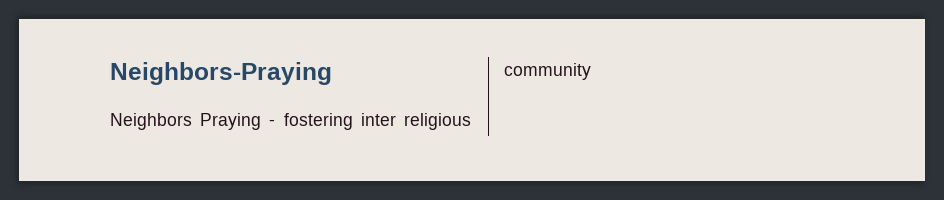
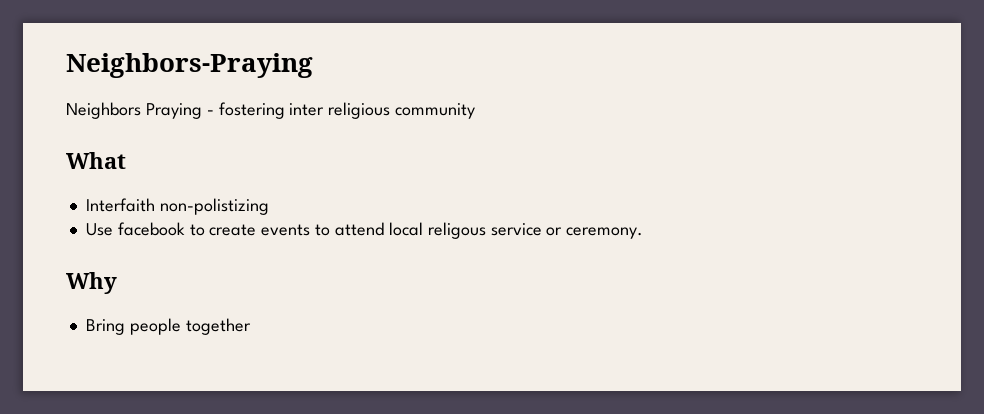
(591, 71) none -> [66,152,126,169] [85,198,269,215] [85,222,644,239] [66,272,117,294] [85,318,251,335] // What // Interfaith non-polistizing // Use facebook to create events to attend local religous service or ceremony. // Why // Bring people together

